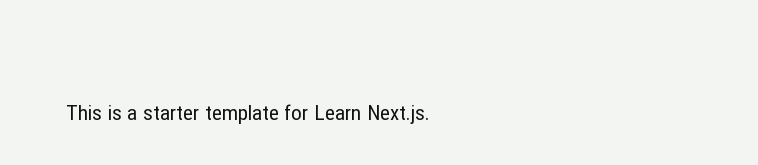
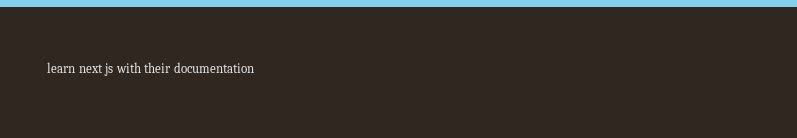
[66,104,430,124] This is a starter template for Learn Next.js. -> [47,62,254,76] learn next js with their documentation

